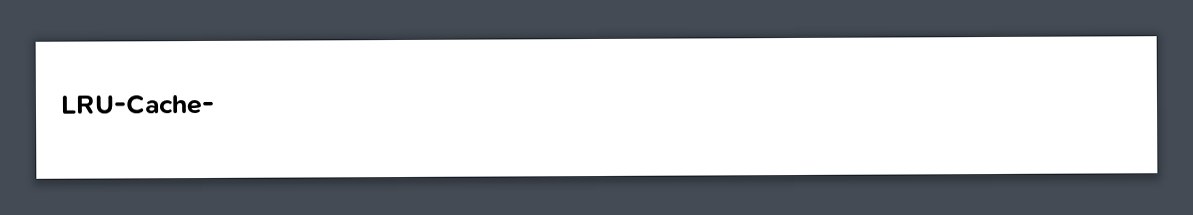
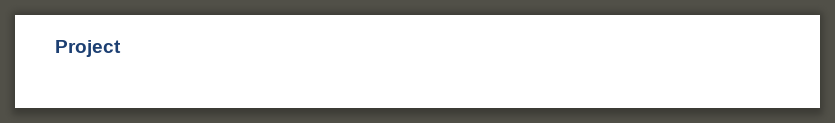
[60,93,215,115] LRU-Cache- -> [55,40,121,57] Project

